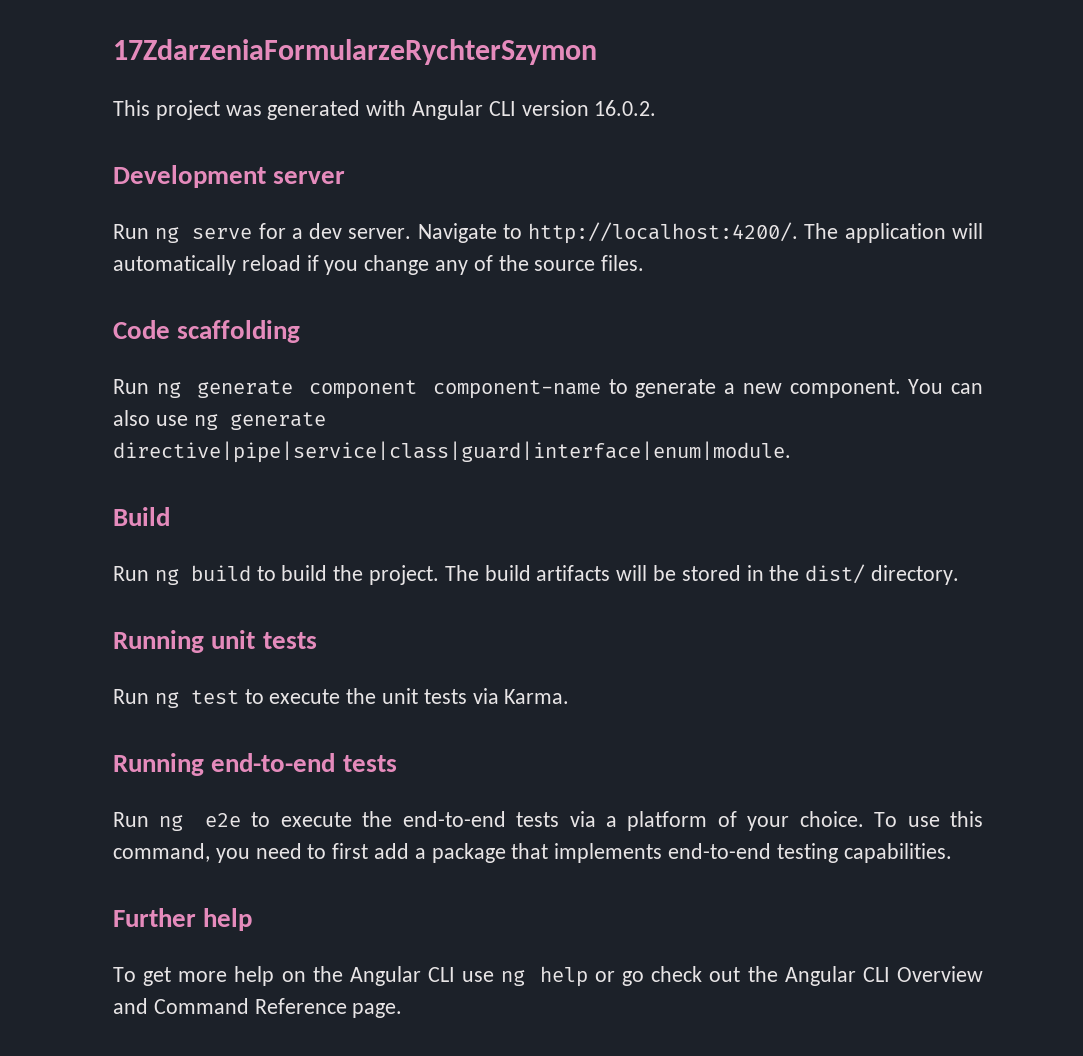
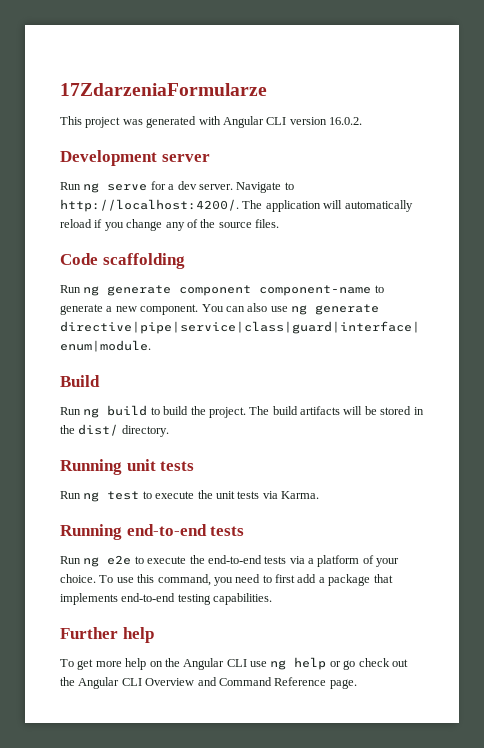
[113,39,597,65] 17ZdarzeniaFormularzeRychterSzymon -> [60,83,267,96] 17ZdarzeniaFormularze

